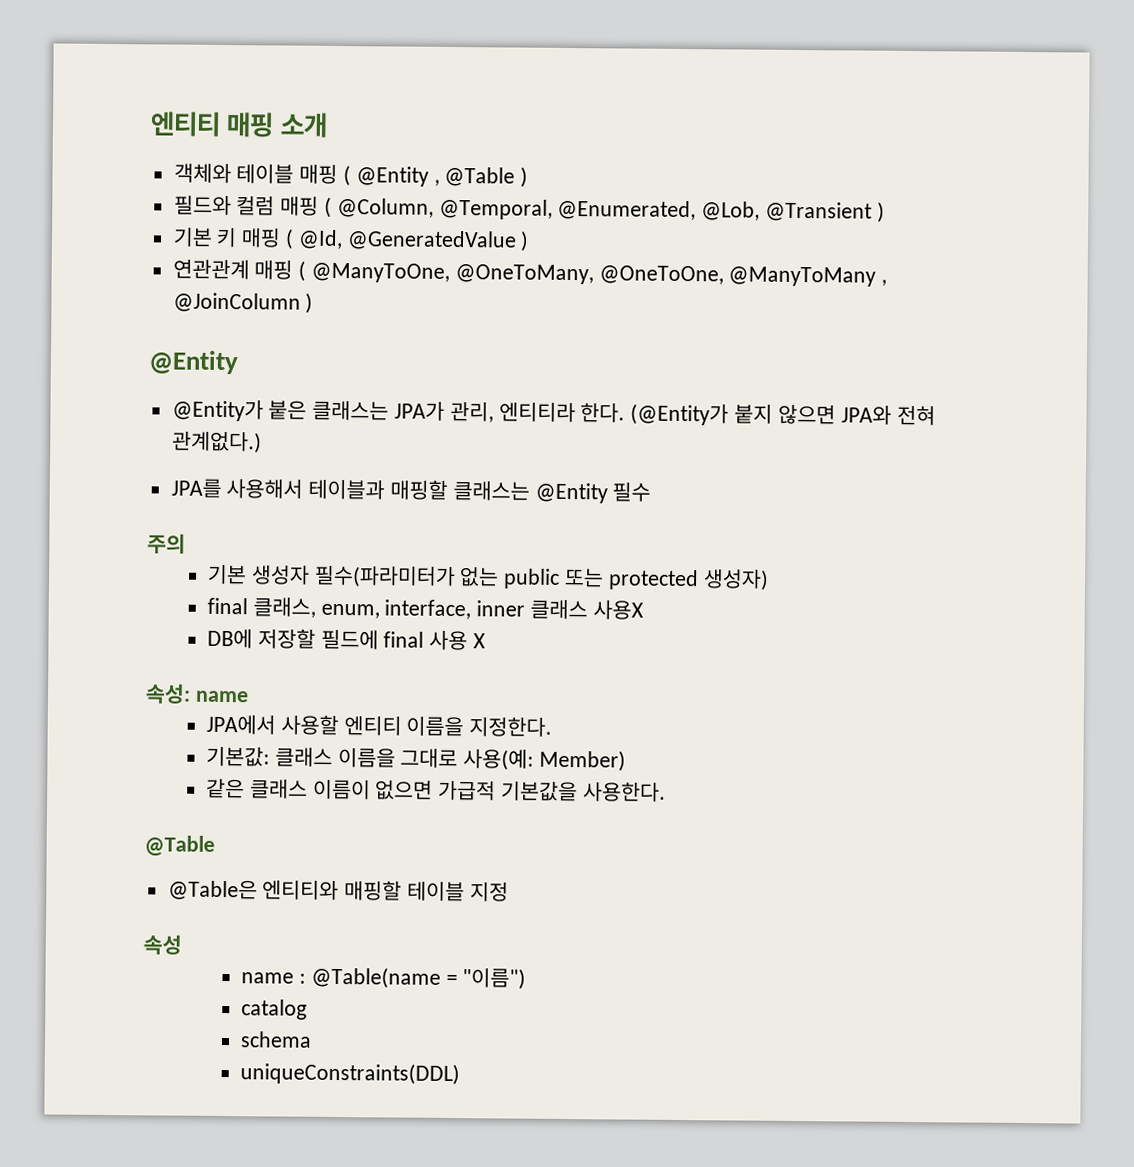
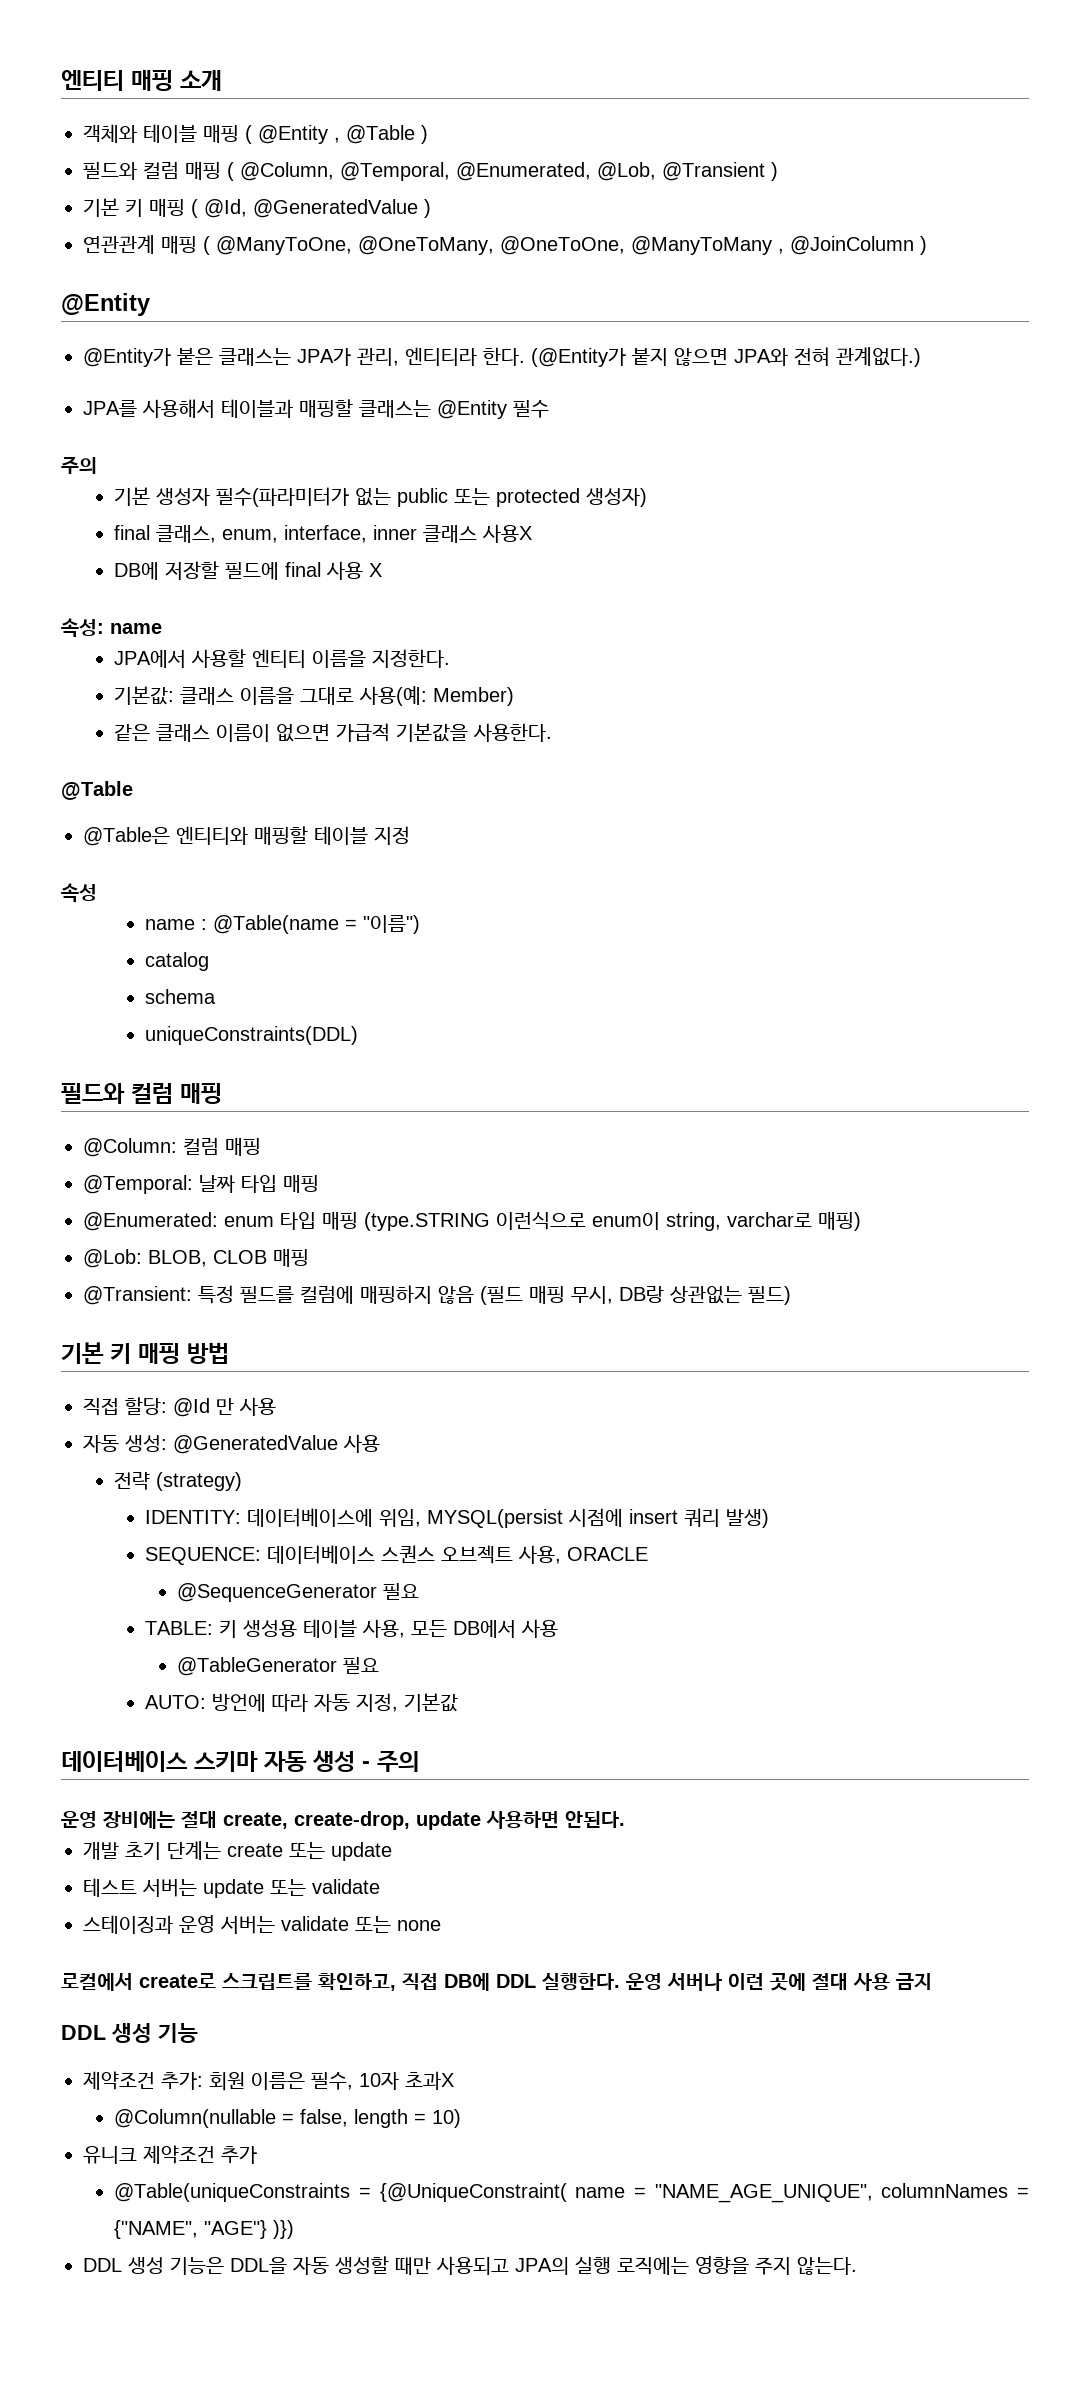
(461, 1074) none -> [61,1083,222,1104] [83,1138,261,1157] [83,1175,319,1194] [83,1212,861,1231] [83,1249,309,1268] [83,1285,791,1305] [61,1342,229,1364] [83,1397,276,1417] [83,1434,380,1454] [114,1472,243,1491] [145,1508,770,1528] [145,1545,649,1565] [176,1583,419,1602] [145,1619,559,1638] [176,1657,379,1676] [145,1693,459,1712] [61,1750,419,1772] [61,1811,625,1830] [83,1841,392,1861] [83,1878,380,1898] [83,1914,441,1934] [61,1973,932,1991] [61,2023,198,2043] [83,2071,454,2091] [114,2109,462,2128] [83,2145,257,2164] [114,2183,1029,2203] [114,2220,295,2239] [83,2255,857,2275] // 필드와 컬럼 매핑 // @Column: 컬럼 매핑 // @Temporal: 날짜 타입 매핑 // @Enumerated: enum 타입 매핑 (type.STRING 이런식으로 enum이 string, varchar로 매핑) // @Lob: BLOB, CLOB 매핑 // @Transient: 특정 필드를 컬럼에 매핑하지 않음 (필드 매핑 무시, DB랑 상관없는 필드) // 기본 키 매핑 방법 // 직접 할당: @Id 만 사용 // 자동 생성: @GeneratedValue 사용 // 전략 (strategy) // IDENTITY: 데이터베이스에 위임, MYSQL(persist 시점에 insert 쿼리 발생) // SEQUENCE: 데이터베이스 스퀀스 오브젝트 사용, ORACLE // @SequenceGenerator 필요 // TABLE: 키 생성용 테이블 사용, 모든 DB에서 사용 // @TableGenerator 필요 // AUTO: 방언에 따라 자동 지정, 기본값 // 데이터베이스 스키마 자동 생성 - 주의 // 운영 장비에는 절대 create, create-drop, update 사용하면 안된다. // 개발 초기 단계는 create 또는 update // 테스트 서버는 update 또는 validate // 스테이징과 운영 서버는 validate 또는 none // 로컬에서 create로 스크립트를 확인하고, 직접 DB에 DDL 실행한다. 운영 서버나 이런 곳에 절대 사용 금지 // DDL 생성 기능 // 제약조건 추가: 회원 이름은 필수, 10자 초과X // @Column(nullable = false, length = 10) // 유니크 제약조건 추가 // @Table(uniqueConstraints = {@UniqueConstraint( name = "NAME_AGE_UNIQUE", columnNames = {"NAME", "AGE"} )}) // DDL 생성 기능은 DDL을 자동 생성할 때만 사용되고 JPA의 실행 로직에는 영향을 주지 않는다.

